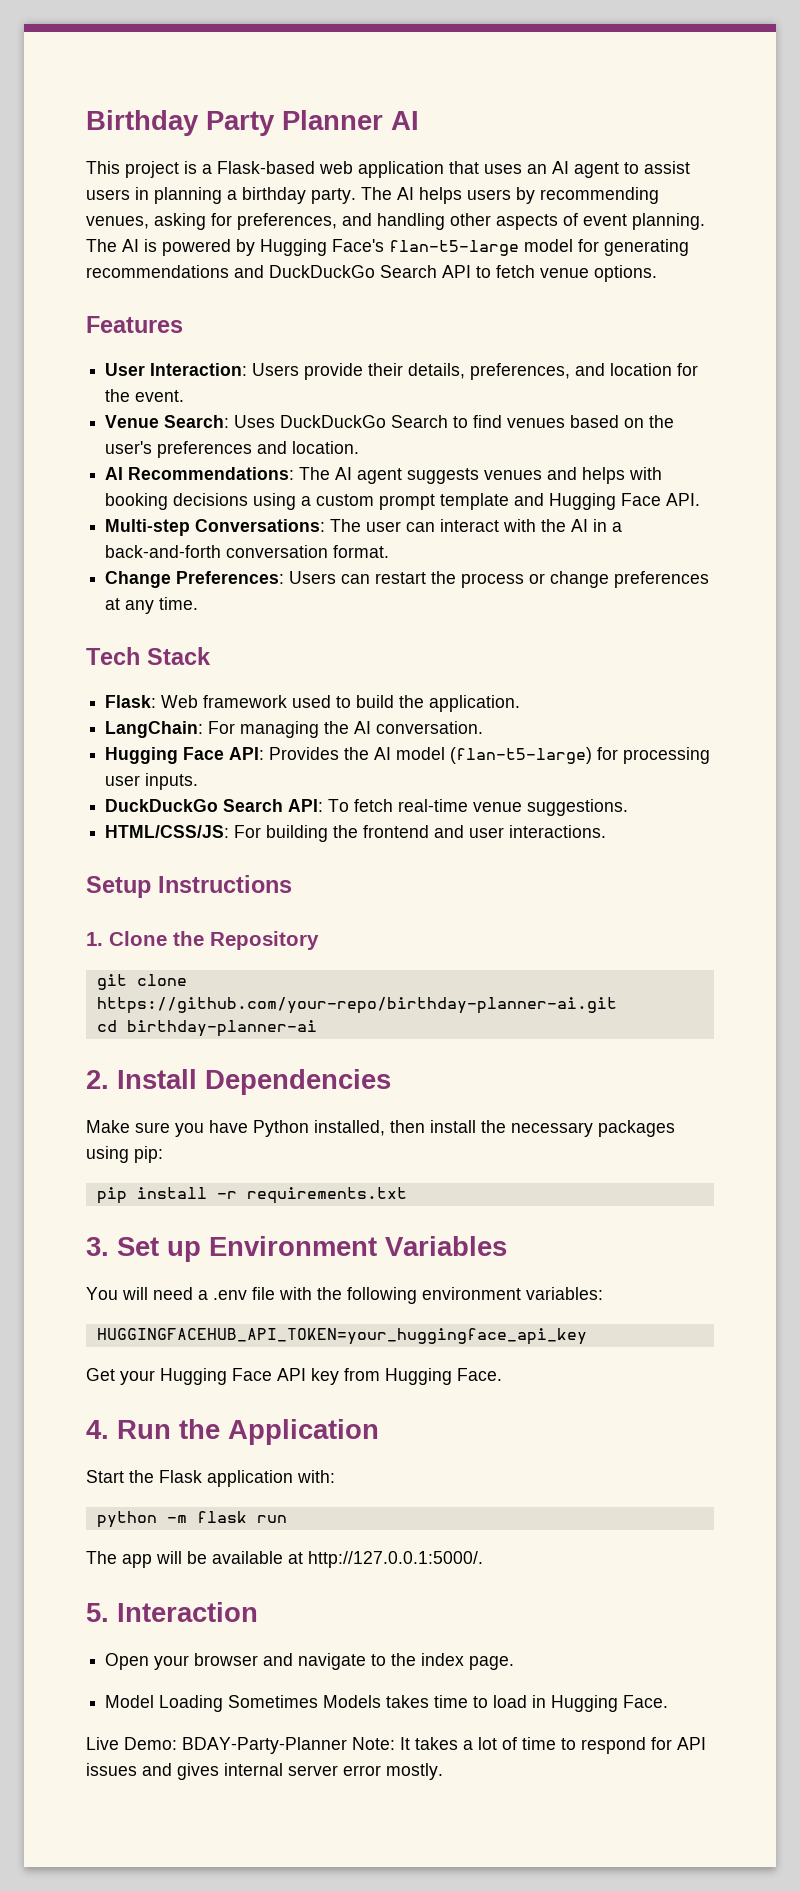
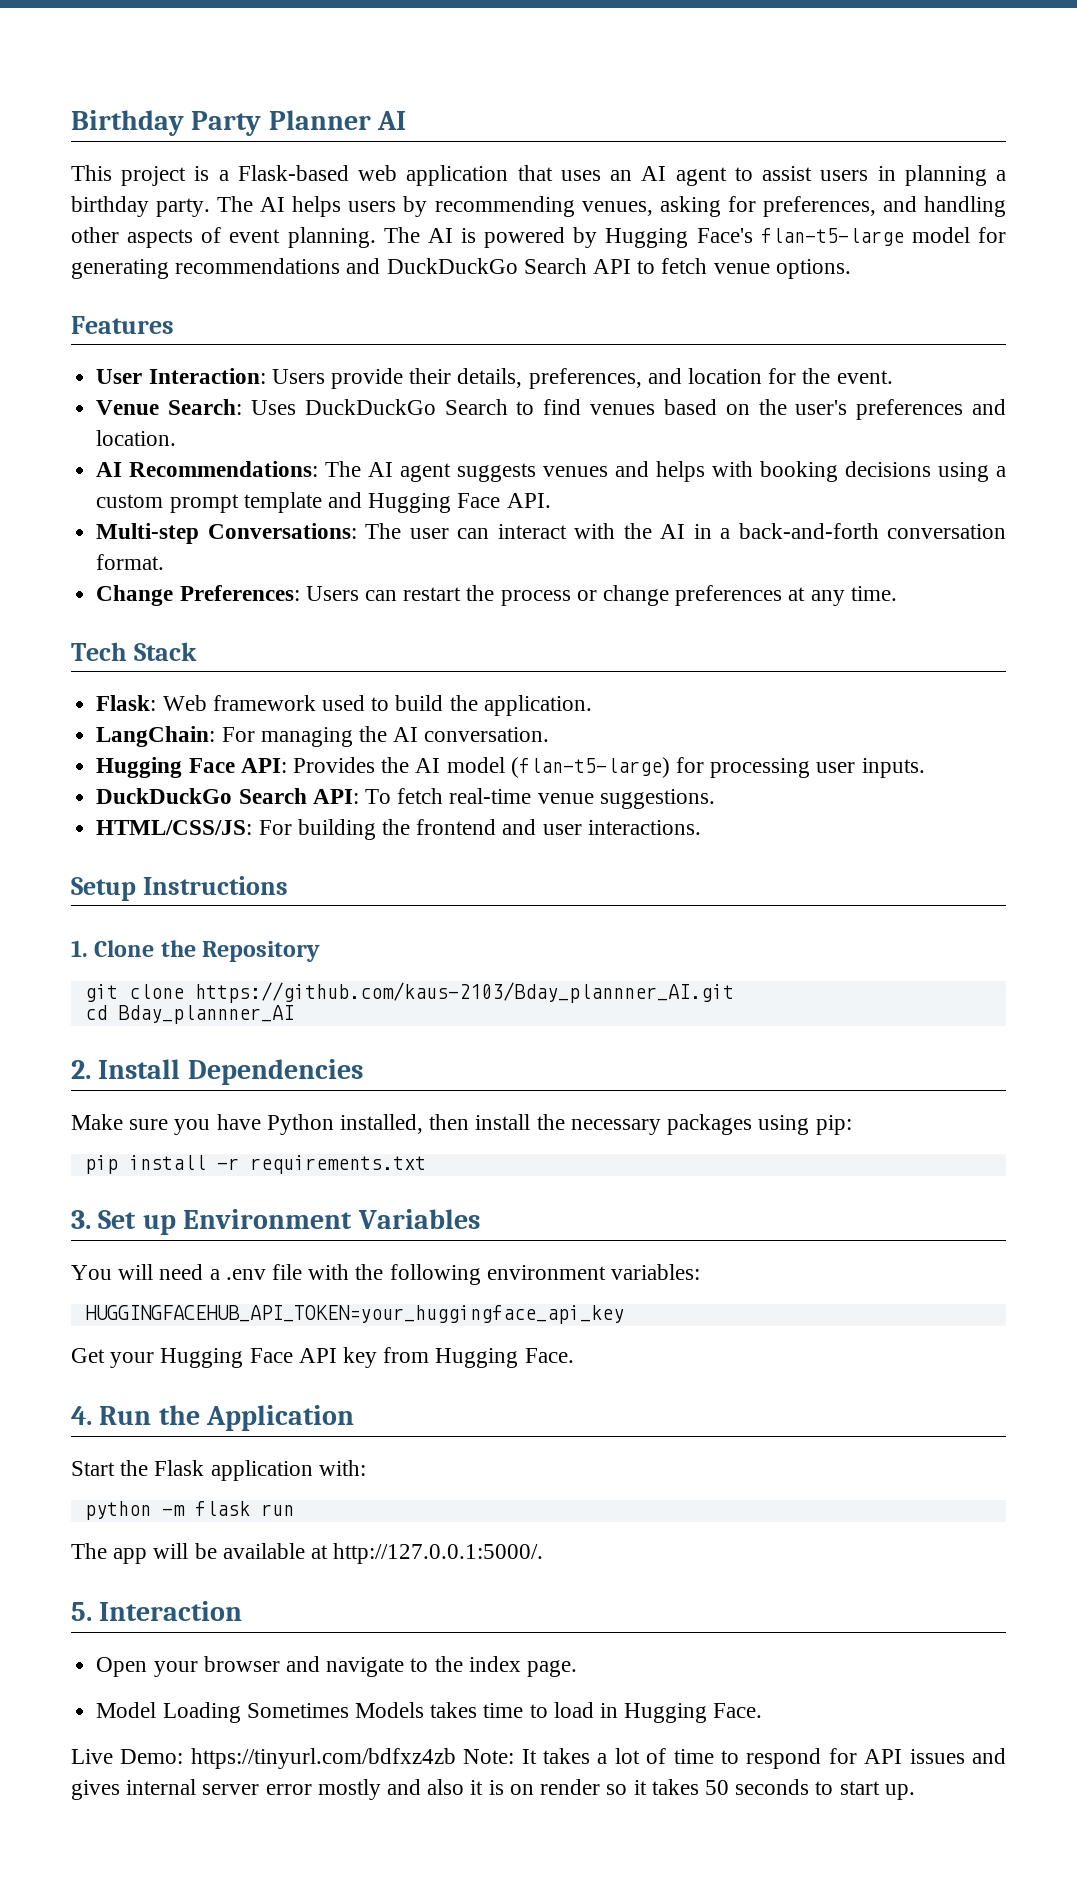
[96,997,617,1014] https://github.com/your-repo/birthday-planner-ai.git -> [194,982,734,1003] https://github.com/kaus-2103/Bday_plannner_AI.git
[126,1020,317,1037] birthday-planner-ai -> [117,1005,294,1024] Bday_plannner_AI
[182,1737,347,1754] BDAY-Party-Planner -> [190,1748,456,1769] https://tinyurl.com/bdfxz4zb
[386,1763,443,1780] mostly. -> [317,1779,915,1800] mostly and also it is on render so it takes 50 seconds to start up.

